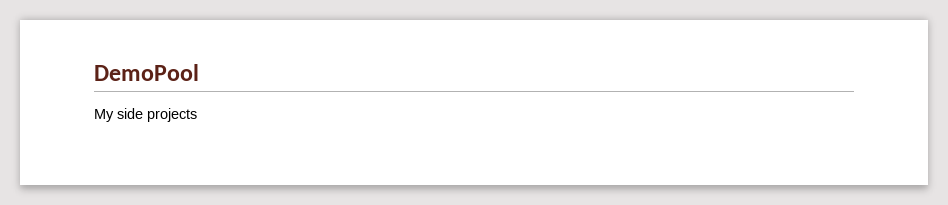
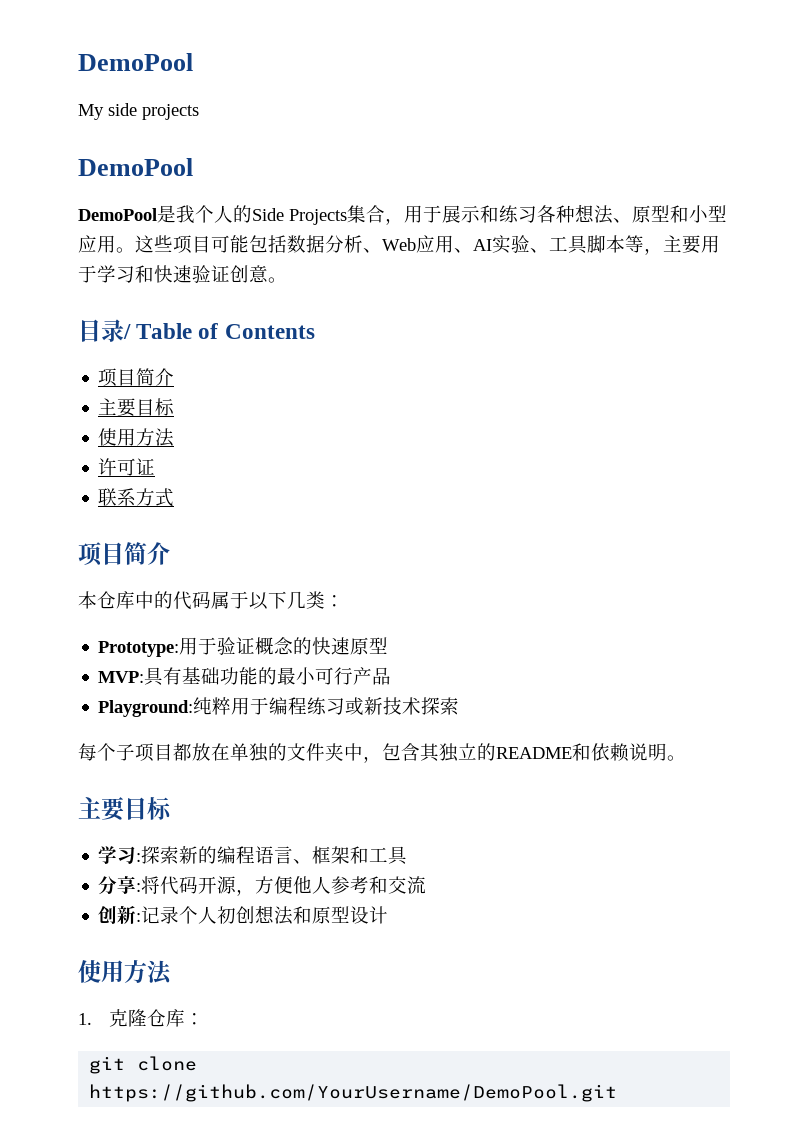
(197, 115) none -> [78,158,193,176] [78,204,727,225] [78,235,720,255] [78,265,287,283] [78,319,315,342] [98,368,175,387] [98,398,175,417] [98,428,175,447] [98,458,156,476] [98,488,175,507] [78,542,170,566] [78,591,344,610] [98,637,389,657] [98,667,392,686] [98,697,460,717] [78,743,686,763] [78,797,172,821] [98,846,409,865] [98,876,427,896] [98,905,389,925] [78,960,172,985] [78,1009,205,1027] [89,1056,198,1074] [89,1084,618,1102] // DemoPool // DemoPool是我个人的Side Projects集合，用于展示和练习各种想法、原型和小型应用。这些项目可能包括数据分析、Web应用、AI实验、工具脚本等，主要用于学习和快速验证创意。 // 目录/ Table of Contents // 项目简介 // 主要目标 // 使用方法 // 许可证 // 联系方式 // 项目简介 // 本仓库中的代码属于以下几类： // Prototype:用于验证概念的快速原型 // MVP:具有基础功能的最小可行产品 // Playground:纯粹用于编程练习或新技术探索 // 每个子项目都放在单独的文件夹中，包含其独立的README和依赖说明。 // 主要目标 // 学习:探索新的编程语言、框架和工具 // 分享:将代码开源，方便他人参考和交流 // 创新:记录个人初创想法和原型设计 // 使用方法 // 1.克隆仓库： // git clone https://github.com/YourUsername/DemoPool.git

